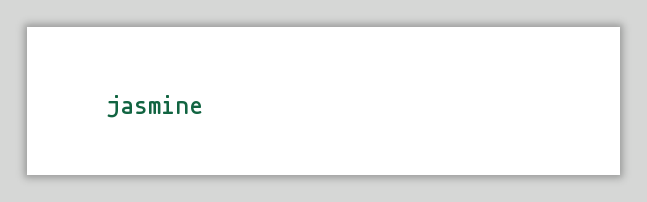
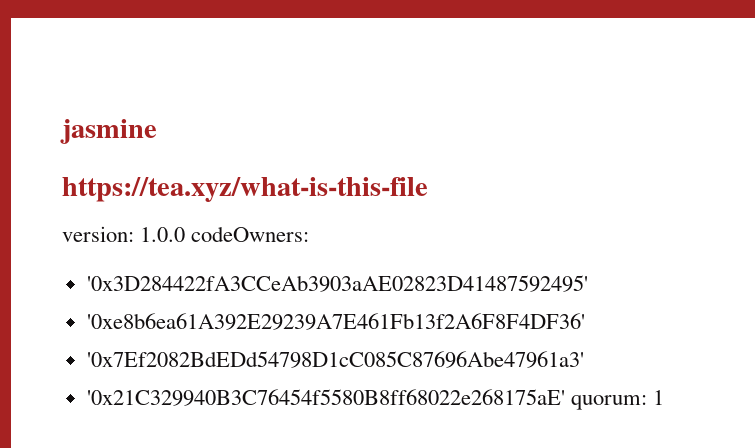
(203, 106) none -> [62,177,428,202] [62,226,310,242] [86,275,588,292] [86,313,585,330] [86,351,584,368] [86,389,664,410] // https://tea.xyz/what-is-this-file // version: 1.0.0 codeOwners: // '0x3D284422fA3CCeAb3903aAE02823D41487592495' // '0xe8b6ea61A392E29239A7E461Fb13f2A6F8F4DF36' // '0x7Ef2082BdEDd54798D1cC085C87696Abe47961a3' // '0x21C329940B3C76454f5580B8ff68022e268175aE' quorum: 1

